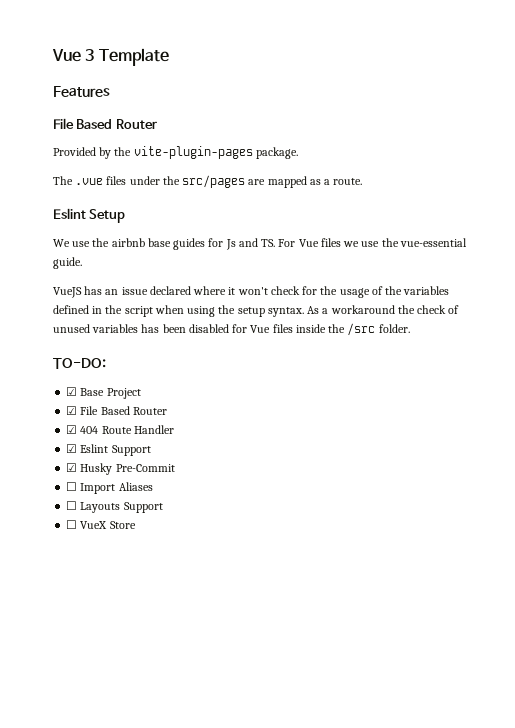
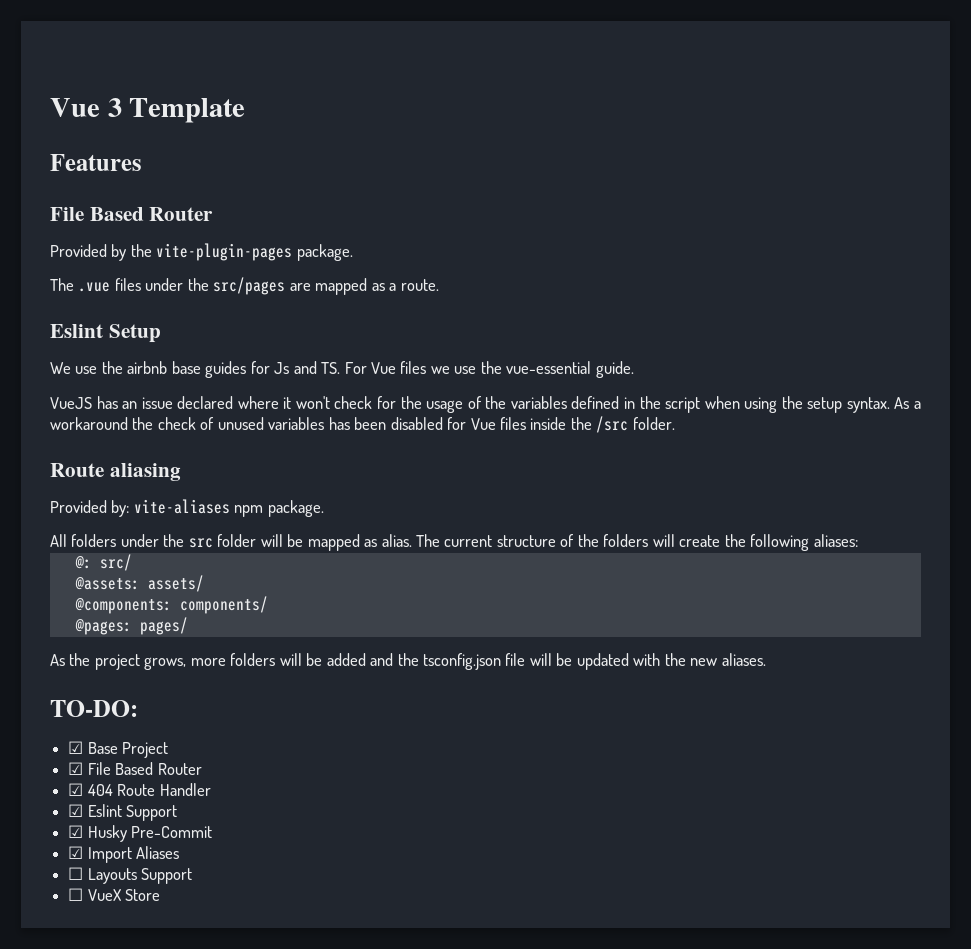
(410, 328) none -> [50,463,181,481] [50,499,324,517] [50,534,858,551] [74,554,132,571] [74,575,204,592] [74,596,268,614] [74,617,188,635] [50,653,766,670] // Route aliasing // Provided by: vite-aliases npm package. // All folders under the src folder will be mapped as alias. The current structure of the folders will create the following aliases: // @: src/ // @assets: assets/ // @components: components/ // @pages: pages/ // As the project grows, more folders will be added and the tsconfig.json file will be updated with the new aliases.
[66,482,78,491] ☐ -> [68,846,84,859] ☑

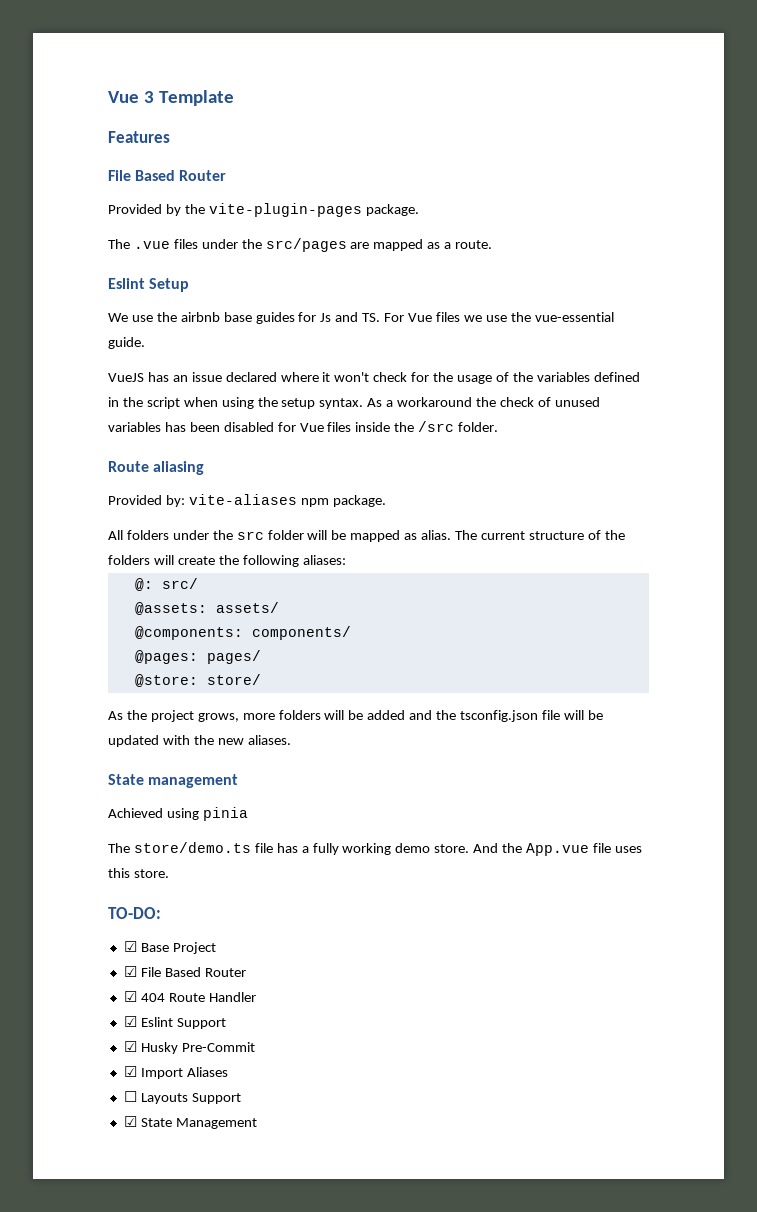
(188, 626) none -> [134,674,261,687] // @store: store/
(766, 659) none -> [108,774,239,788] [108,807,248,821] [108,842,642,856] [108,868,169,878] // State management // Achieved using pinia // The store/demo.ts file has a fully working demo store. And the App.vue file uses this store.
[68,888,161,901] ☐ VueX Store -> [123,1116,257,1129] ☑ State Management

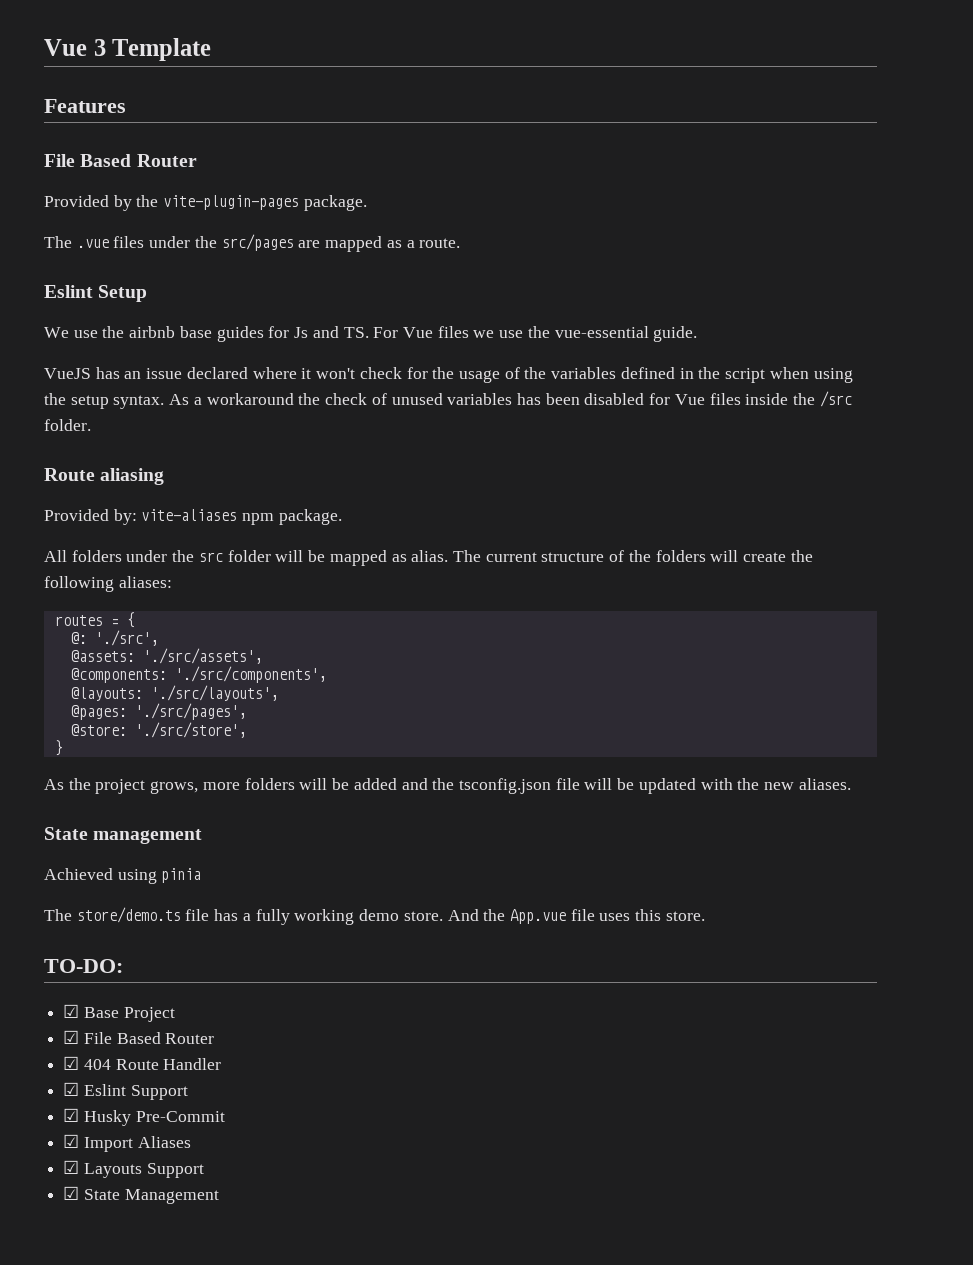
(346, 560) none -> [54,612,135,628] // routes = {
[161,578,198,589] src/ -> [94,630,159,646] './src',
[215,602,279,613] assets/ -> [142,648,263,664] './src/assets',
[251,626,351,640] components/ -> [174,666,327,683] [70,685,279,701] './src/components', // @layouts: './src/layouts',
[206,650,261,664] pages/ -> [134,703,247,720] './src/pages',
[206,674,261,685] store/ -> [134,722,247,738] [54,740,63,756] './src/store', // }
[123,1091,137,1102] ☐ -> [63,1160,80,1174] ☑

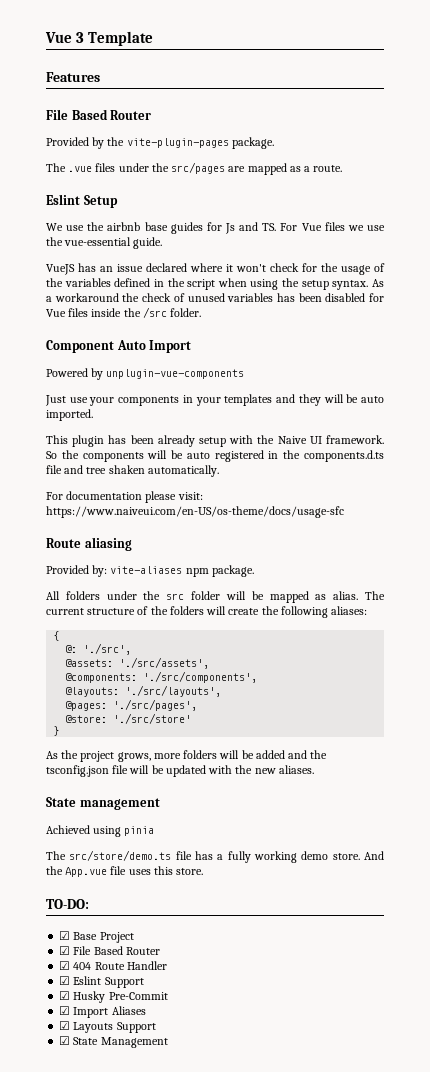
(91, 425) none -> [46,340,192,353] [46,368,245,380] [45,394,384,406] [46,409,93,421] [46,435,384,447] [46,450,384,462] [46,465,219,477] [46,491,203,503] [46,506,344,518] // Component Auto Import // Powered by unplugin-vue-components // Just use your components in your templates and they will be auto imported. // This plugin has been already setup with the Naive UI framework. So the components will be auto registered in the components.d.ts file and tree shaken automatically. // For documentation please visit: https://www.naiveui.com/en-US/os-theme/docs/usage-sfc
[54,615,119,626] routes = -> (368, 610) none
[134,722,247,738] './src/store', -> [113,713,192,724] './src/store'
[76,907,181,923] store/demo.ts -> [69,850,172,861] src/store/demo.ts

